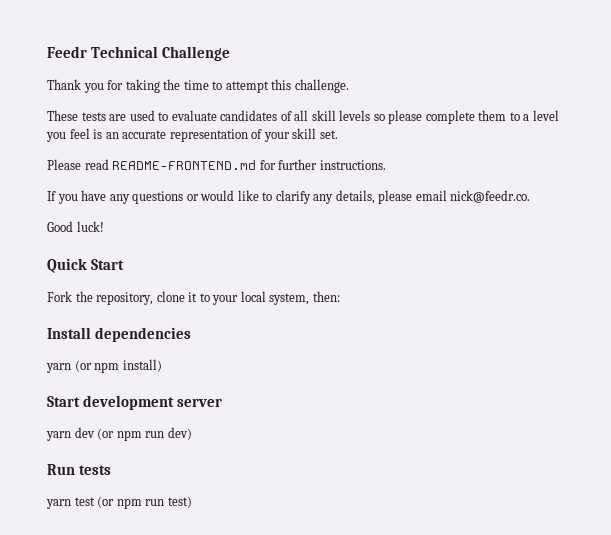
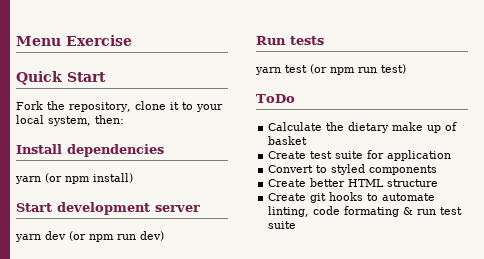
[47,46,231,61] [47,79,349,93] [47,110,559,124] [46,128,338,142] [47,159,386,170] [47,190,531,204] [47,221,104,232] Feedr Technical Challenge // Thank you for taking the time to attempt this challenge. // These tests are used to evaluate candidates of all skill levels so please complete them to a level you feel is an accurate representation of your skill set. // Please read README-FRONTEND.md for further instructions. // If you have any questions or would like to clarify any details, please email nick@feedr.co. // Good luck! -> [16,35,132,46] Menu Exercise
(192, 502) none -> [256,94,295,103] [268,122,458,133] [268,136,308,145] [268,150,452,161] [268,164,438,175] [268,178,439,187] [268,192,436,203] [268,206,463,217] [268,221,297,229] // ToDo // Calculate the dietary make up of basket // Create test suite for application // Convert to styled components // Create better HTML structure // Create git hooks to automate linting, code formating & run test suite

